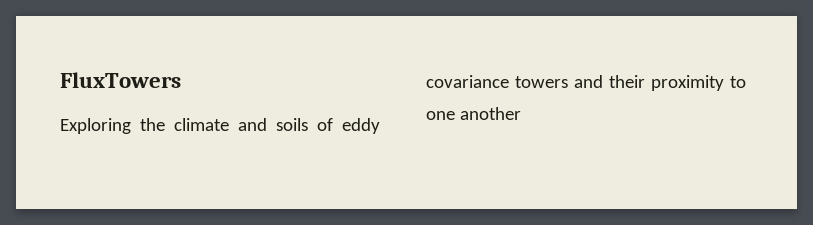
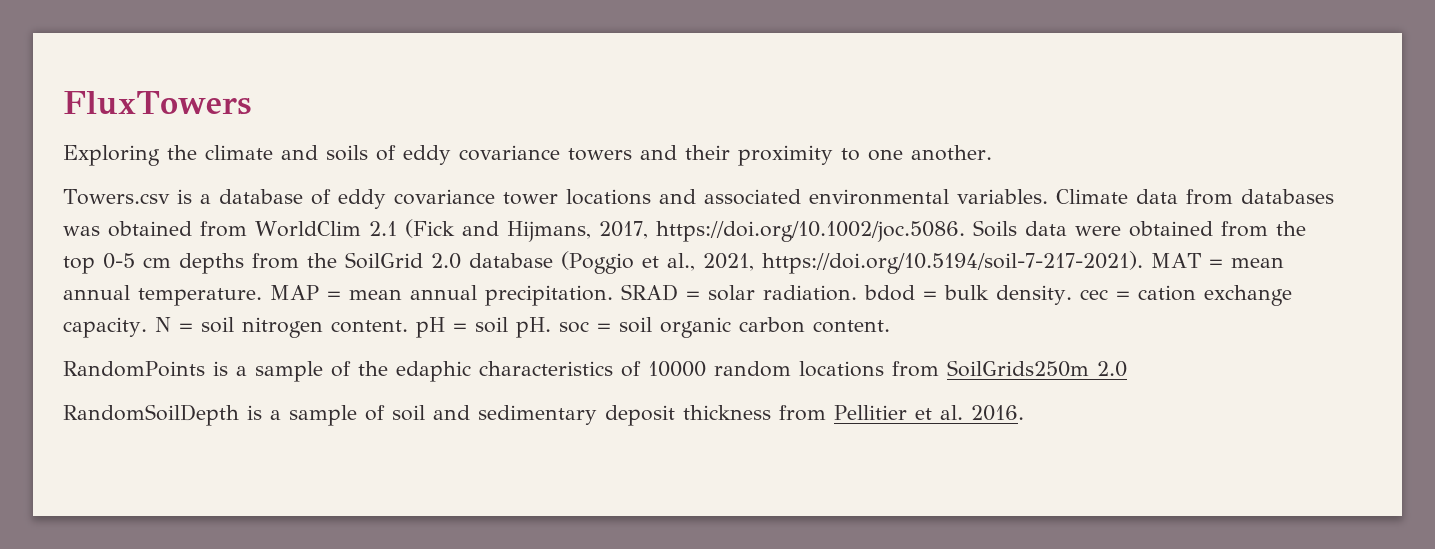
[459,107,521,120] another -> [911,145,992,161] [63,189,1334,209] [63,219,1306,242] [63,251,1284,274] [63,284,1292,306] [63,317,890,338] [63,360,1127,382] [63,404,1024,426] another. // Towers.csv is a database of eddy covariance tower locations and associated environmental variables. Climate data from databases was obtained from WorldClim 2.1 (Fick and Hijmans, 2017, https://doi.org/10.1002/joc.5086. Soils data were obtained from the top 0-5 cm depths from the SoilGrid 2.0 database (Poggio et al., 2021, https://doi.org/10.5194/soil-7-217-2021). MAT = mean annual temperature. MAP = mean annual precipitation. SRAD = solar radiation. bdod = bulk density. cec = cation exchange capacity. N = soil nitrogen content. pH = soil pH. soc = soil organic carbon content. // RandomPoints is a sample of the edaphic characteristics of 10000 random locations from SoilGrids250m 2.0 // RandomSoilDepth is a sample of soil and sedimentary deposit thickness from Pellitier et al. 2016.

